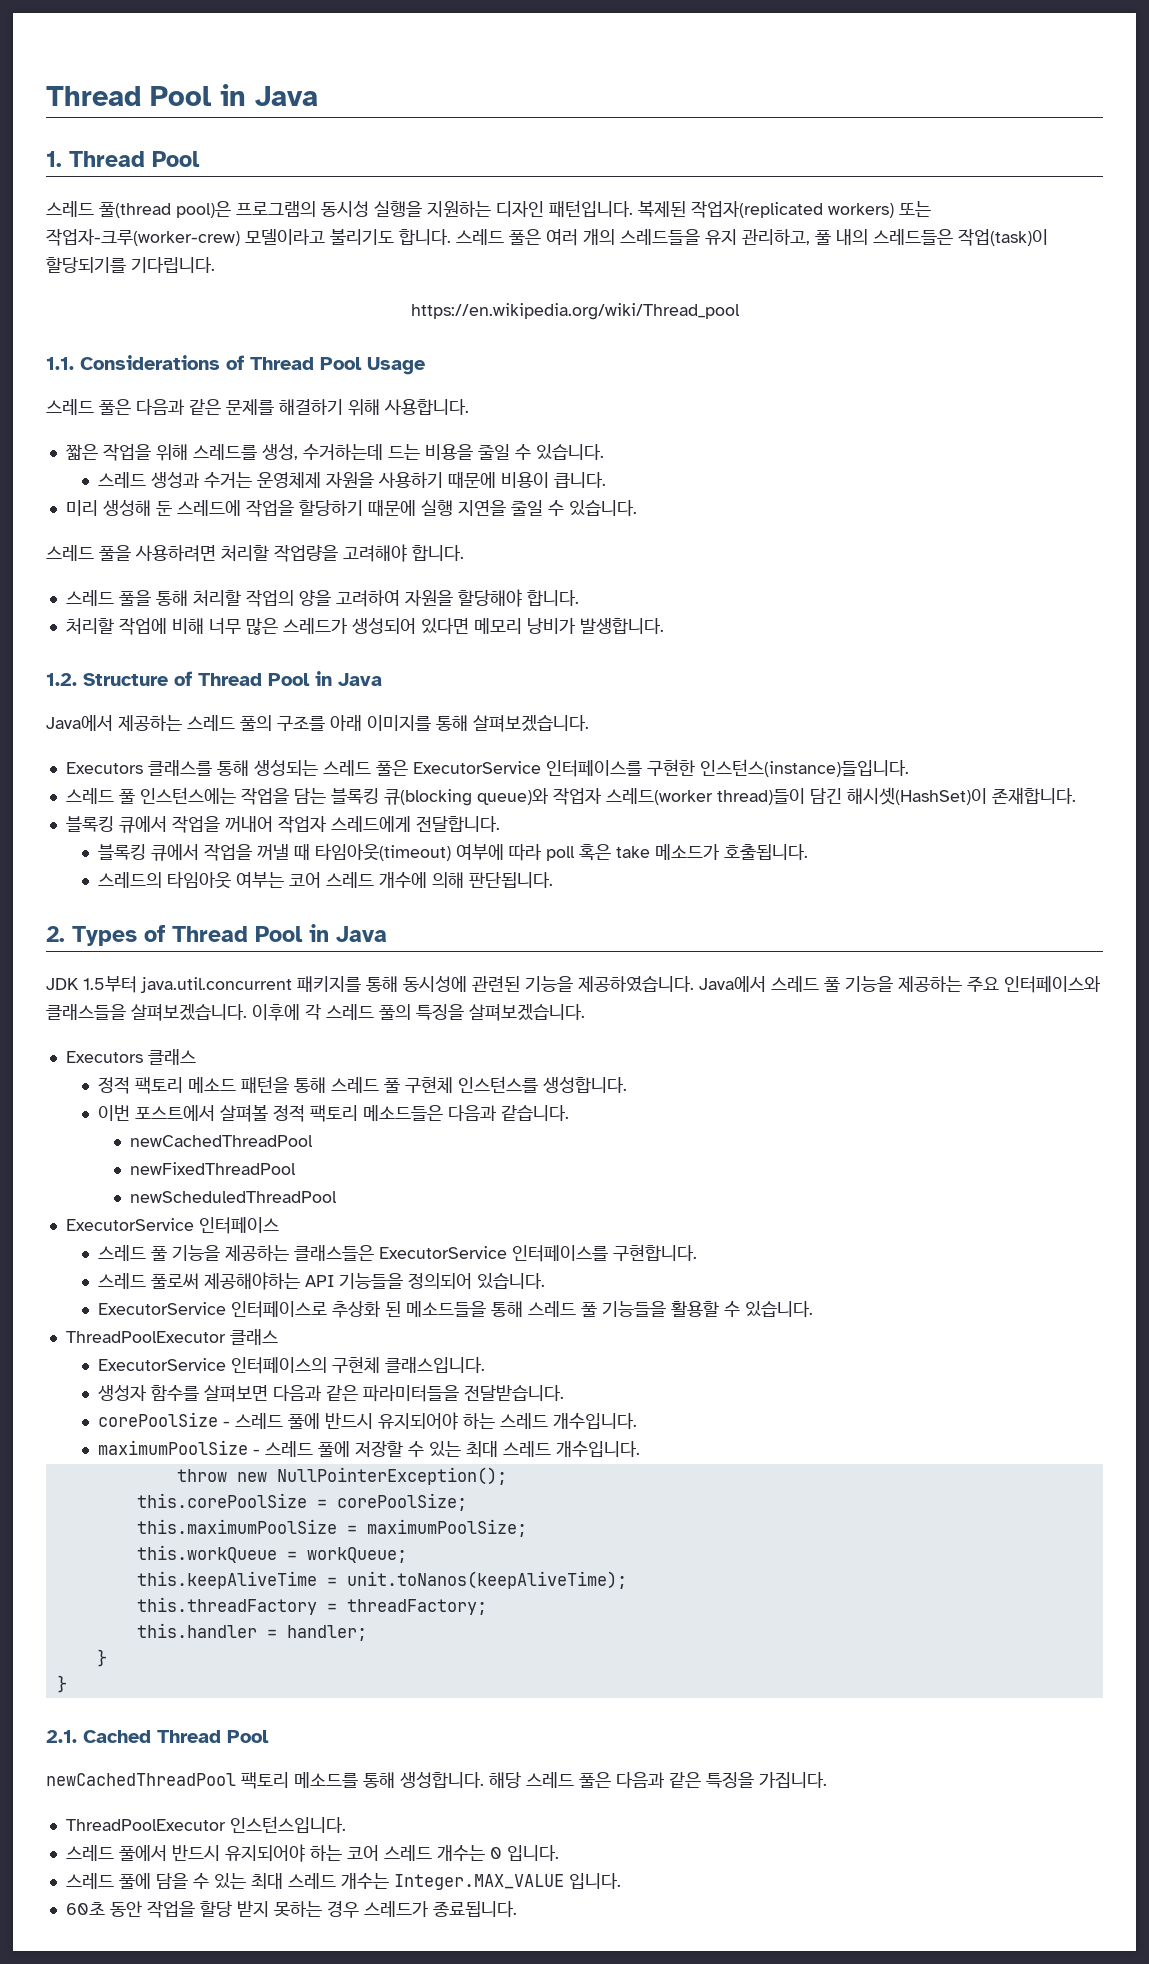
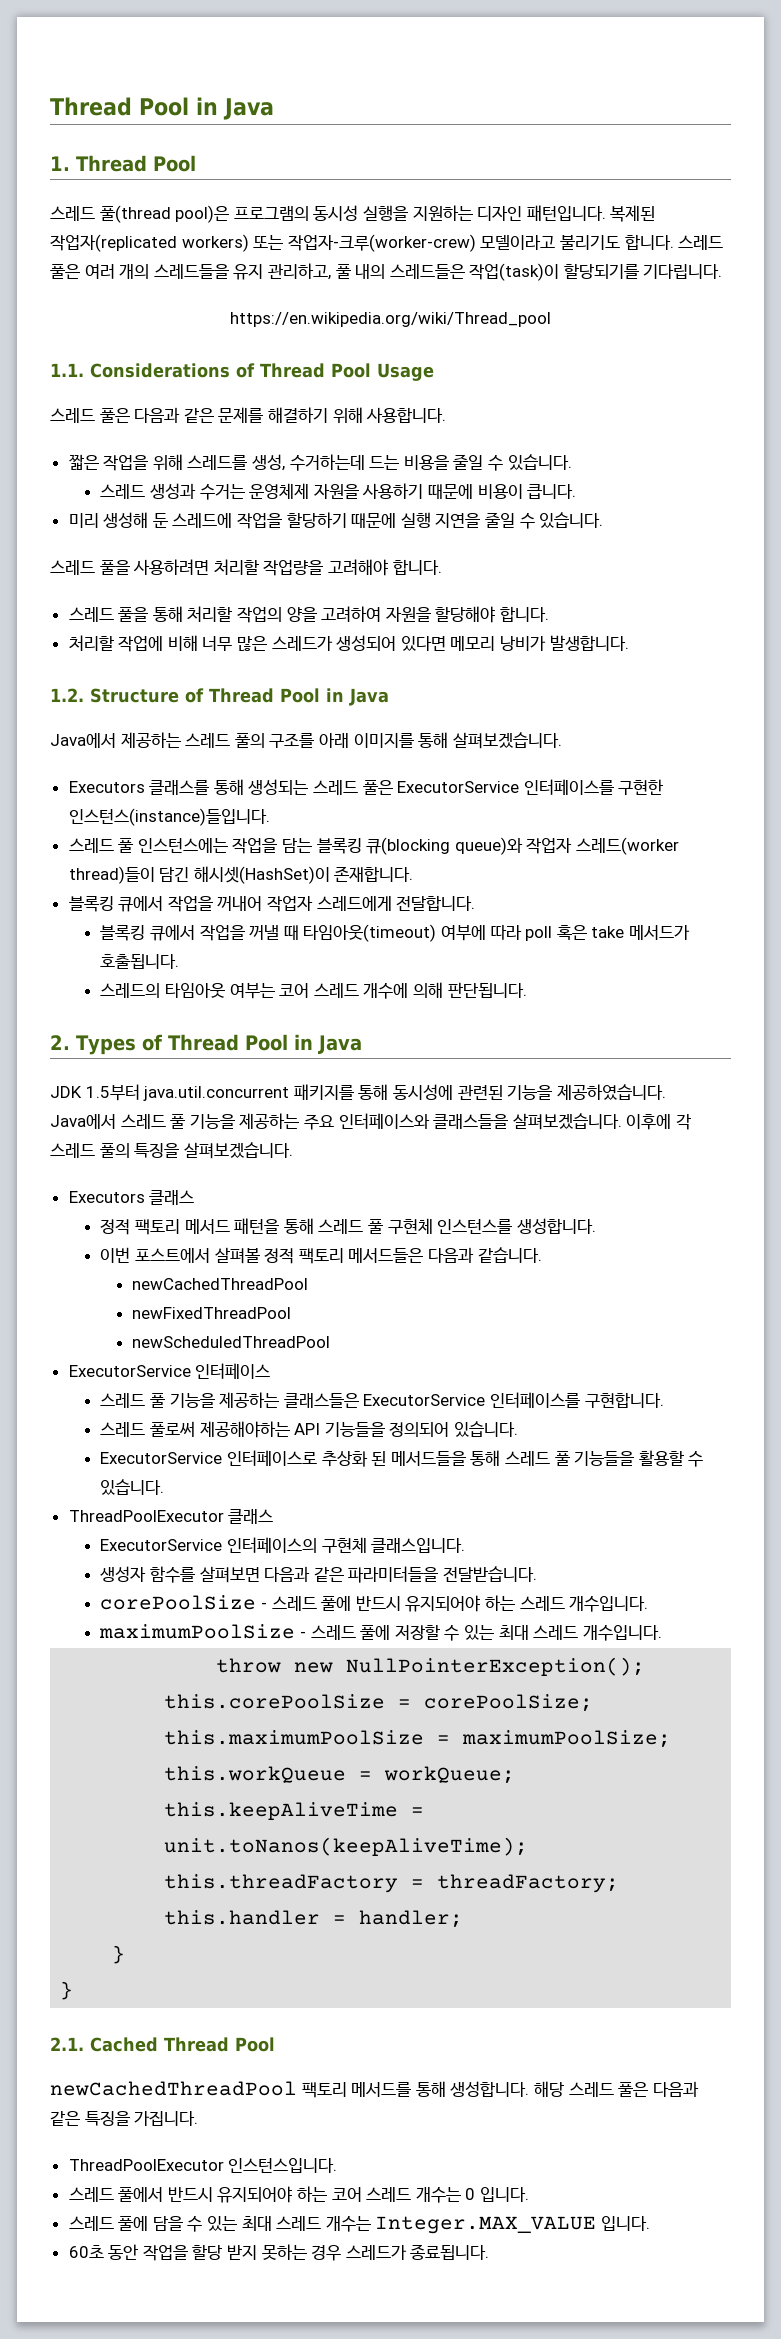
[654,844,720,860] 메소드가 -> [628,925,690,940] 메서드가
[187,1077,236,1093] 메소드 -> [184,1219,230,1234] 메서드
[362,1105,443,1121] 메소드들은 -> [348,1248,424,1263] 메서드들은
[405,1301,486,1317] 메소드들을 -> [390,1451,466,1466] 메서드들을
[294,1772,358,1788] 메소드를 -> [351,2082,412,2097] 메서드를

